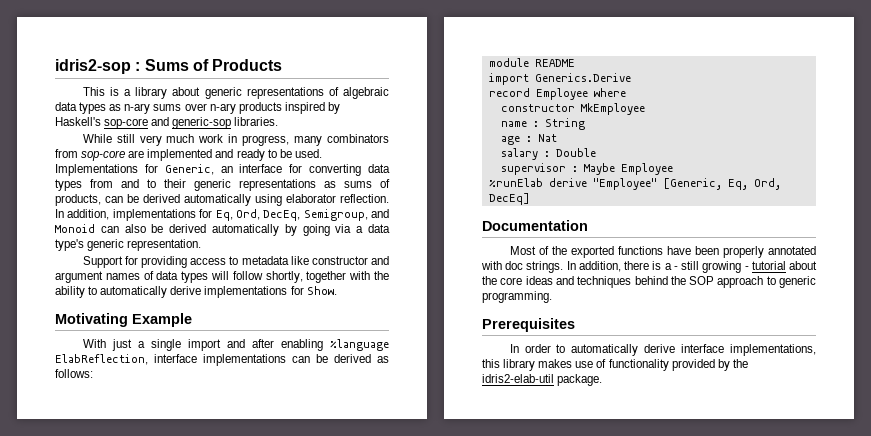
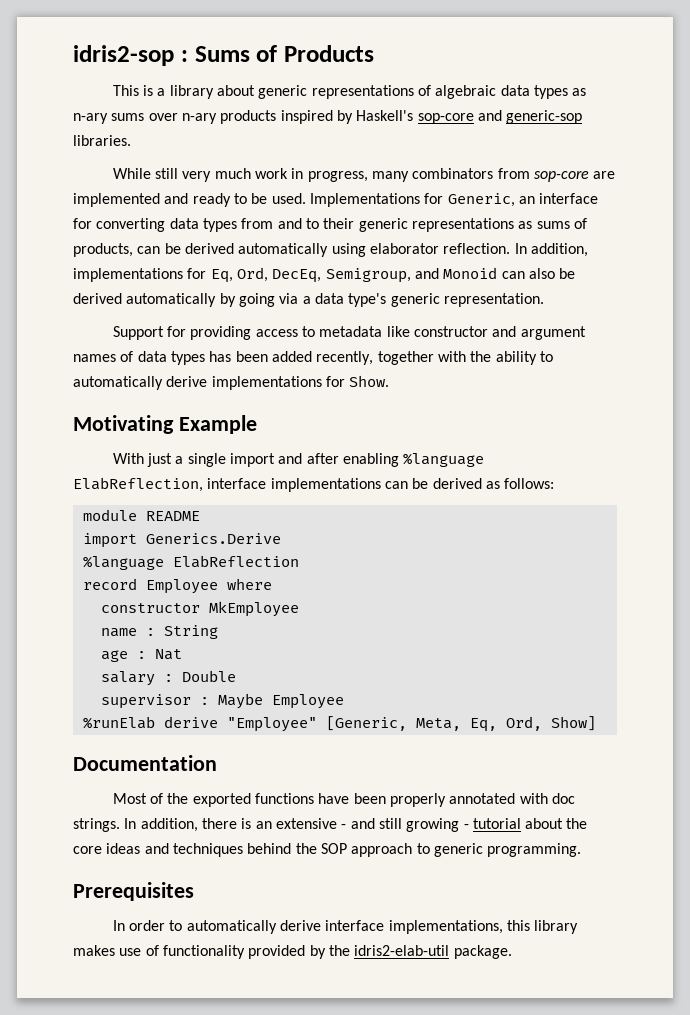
[211,271,303,283] will follow shortly, -> [209,351,374,365] has been added recently,
(631, 77) none -> [82,555,299,570] // %language ElabReflection
[727,178,781,190] [488,193,530,205] Eq, Ord, DecEq] -> [415,716,596,732] Meta, Eq, Ord, Show]
[664,263,678,270] a - -> [255,818,375,829] an extensive - and

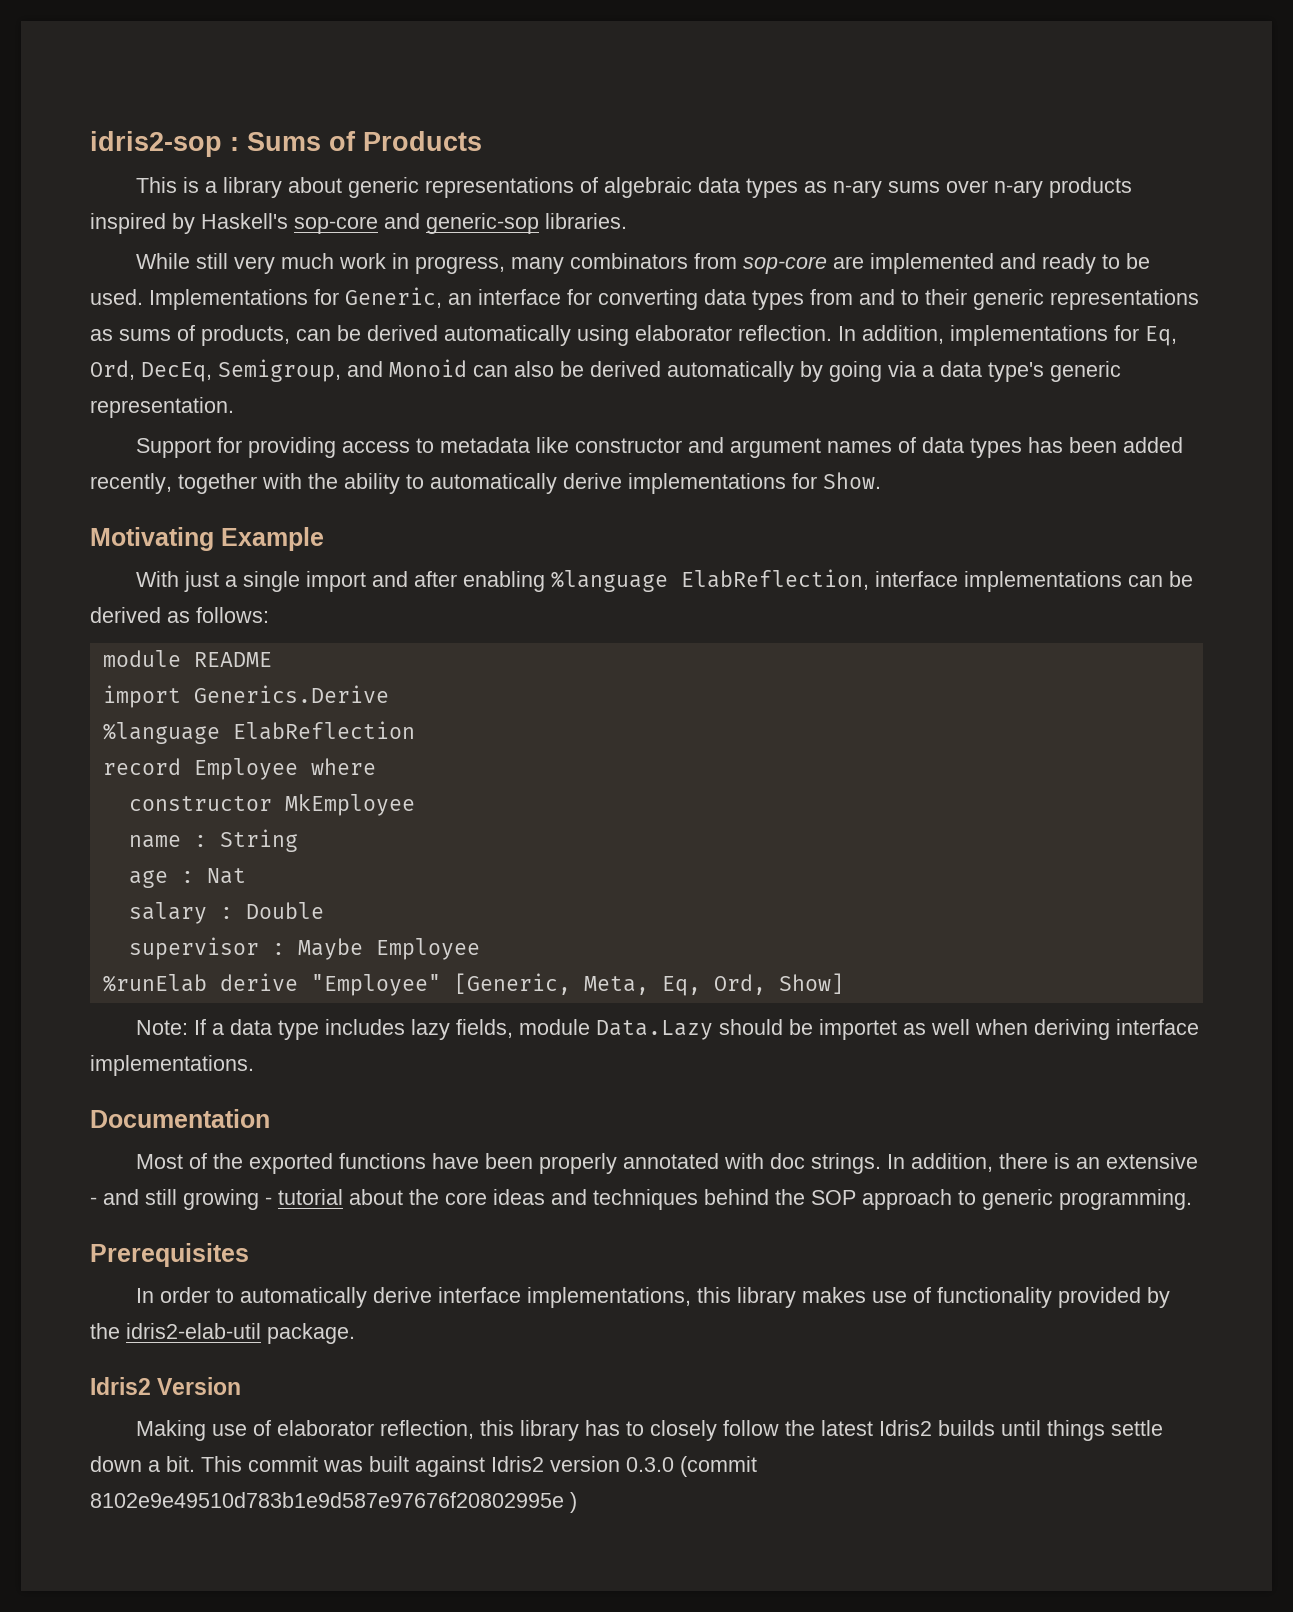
(596, 723) none -> [135,1019,1199,1040] [90,1055,254,1076] // Note: If a data type includes lazy fields, module Data.Lazy should be importet as well when deriving interface implementations.
(512, 952) none -> [90,1377,242,1395] [135,1420,1163,1441] [90,1456,757,1477] [90,1492,577,1513] // Idris2 Version // Making use of elaborator reflection, this library has to closely follow the latest Idris2 builds until things settle down a bit. This commit was built against Idris2 version 0.3.0 (commit 8102e9e49510d783b1e9d587e97676f20802995e )

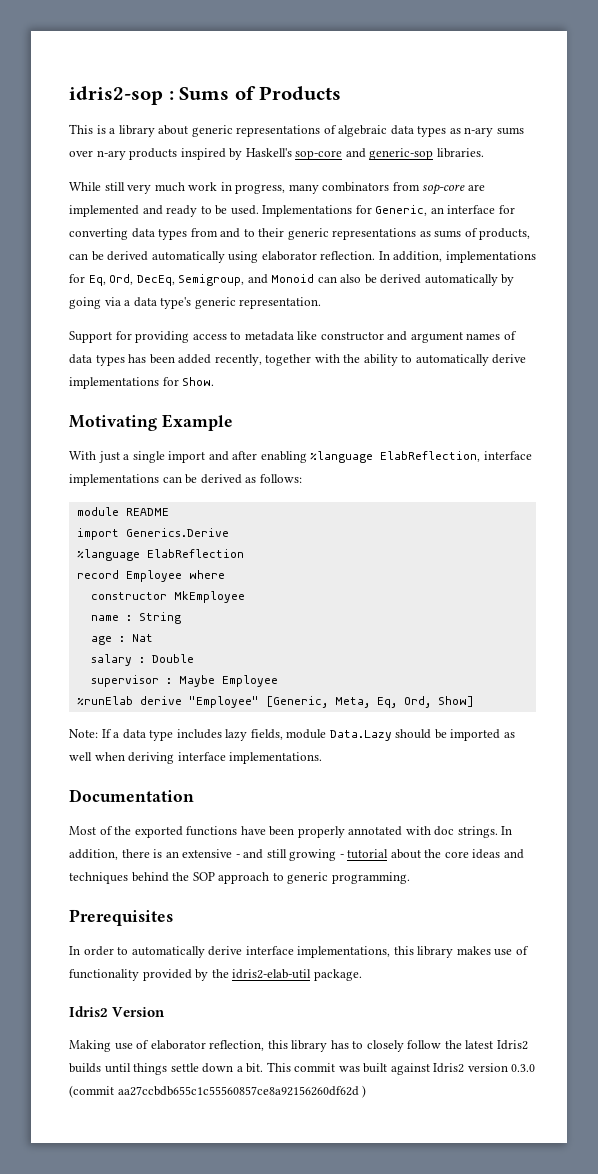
[818,1019,897,1040] importet -> [450,729,501,741] imported
[90,1492,564,1508] 8102e9e49510d783b1e9d587e97676f20802995e -> [117,1086,359,1096] aa27ccbdb655c1c55560857ce8a92156260df62d

